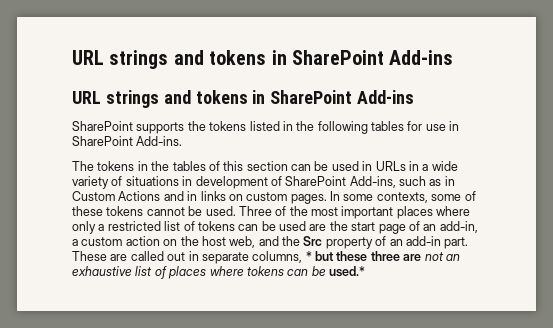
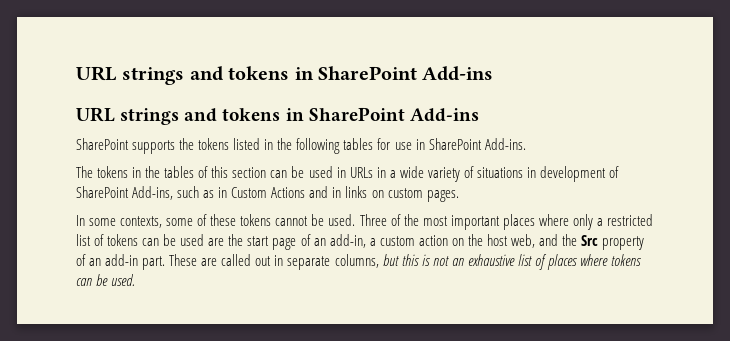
(327, 199) none -> (459, 196) //
[305,251,422,262] * but these three are -> [382,254,430,266] but this is
[329,266,365,277] used.* -> [111,274,136,286] used.

